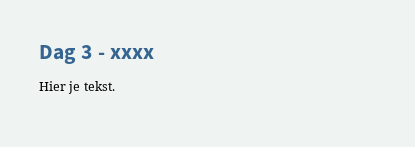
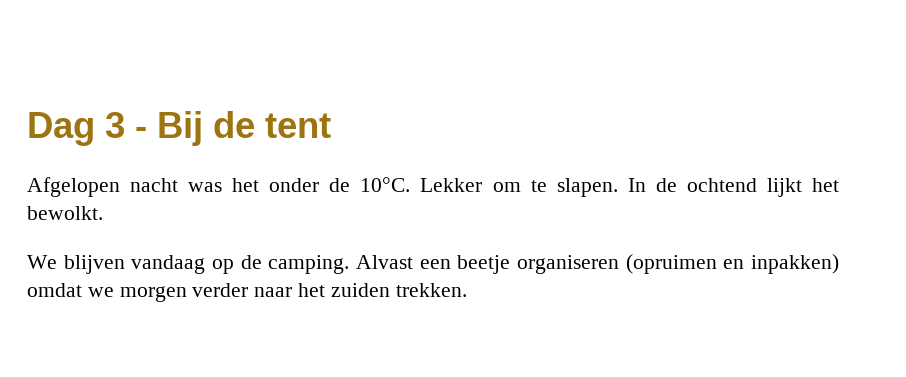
[110,48,155,59] [39,81,115,94] xxxx // Hier je tekst. -> [157,111,331,146] [27,177,840,197] [27,206,103,220] [27,254,839,274] [27,283,467,302] Bij de tent // Afgelopen nacht was het onder de 10°C. Lekker om te slapen. In de ochtend lijkt het bewolkt. // We blijven vandaag op de camping. Alvast een beetje organiseren (opruimen en inpakken) omdat we morgen verder naar het zuiden trekken.

